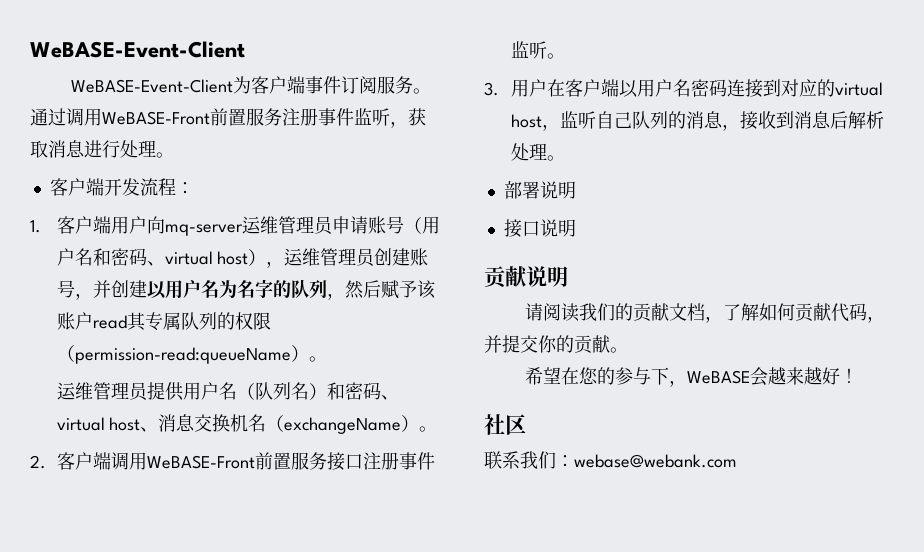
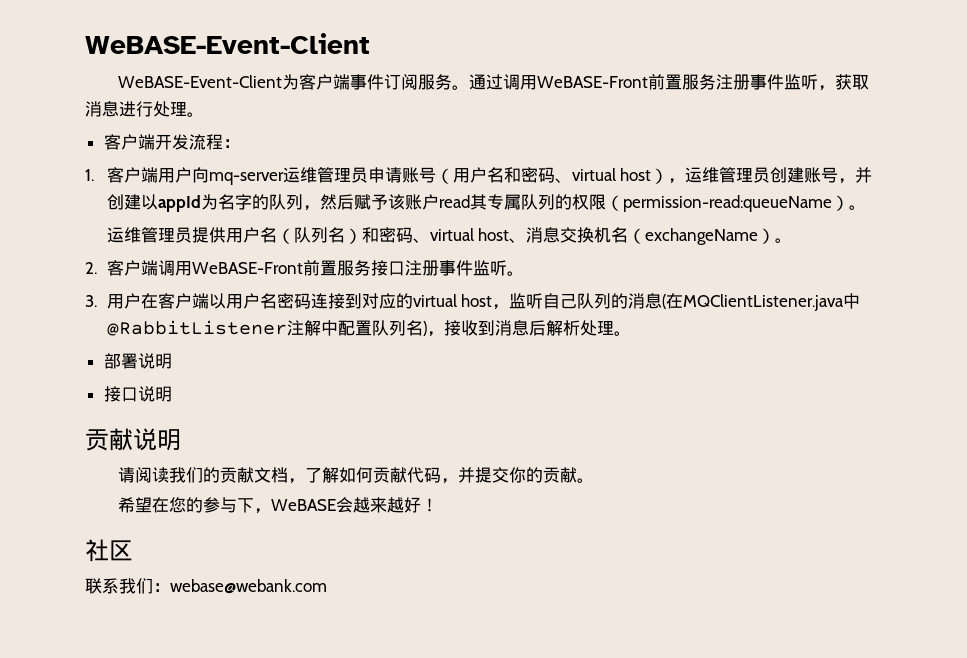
[164,280,219,299] 用户名 -> [157,195,201,212] appId
(723, 120) none -> [662,293,861,311] [106,320,427,336] (在MQClientListener.java中@RabbitListener注解中配置队列名)

